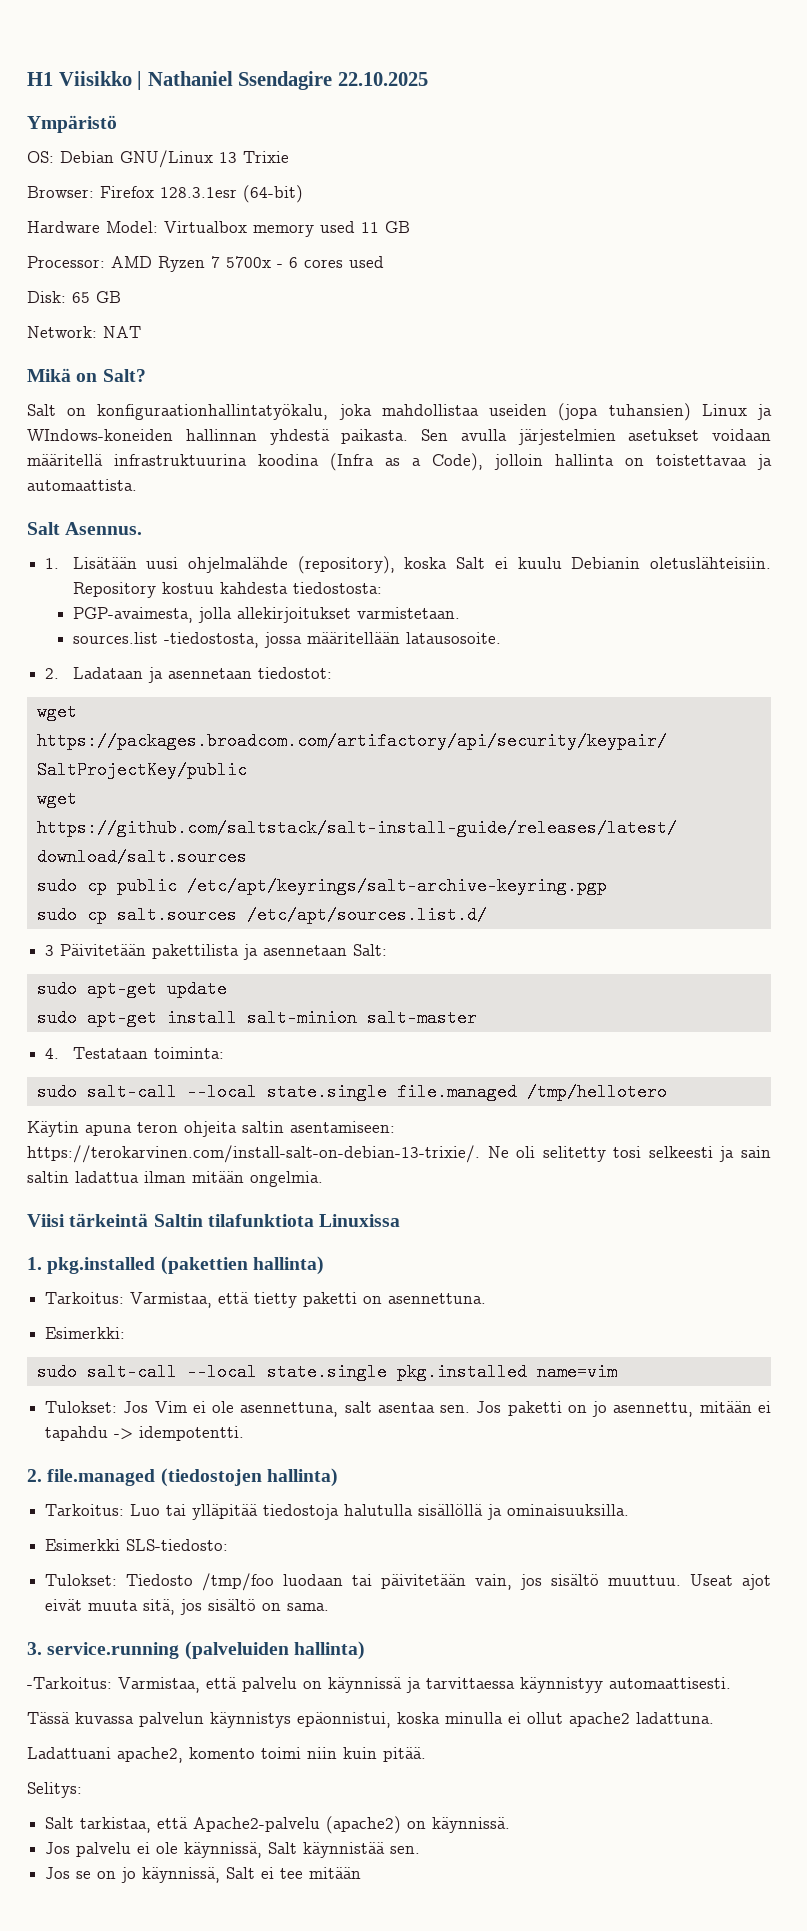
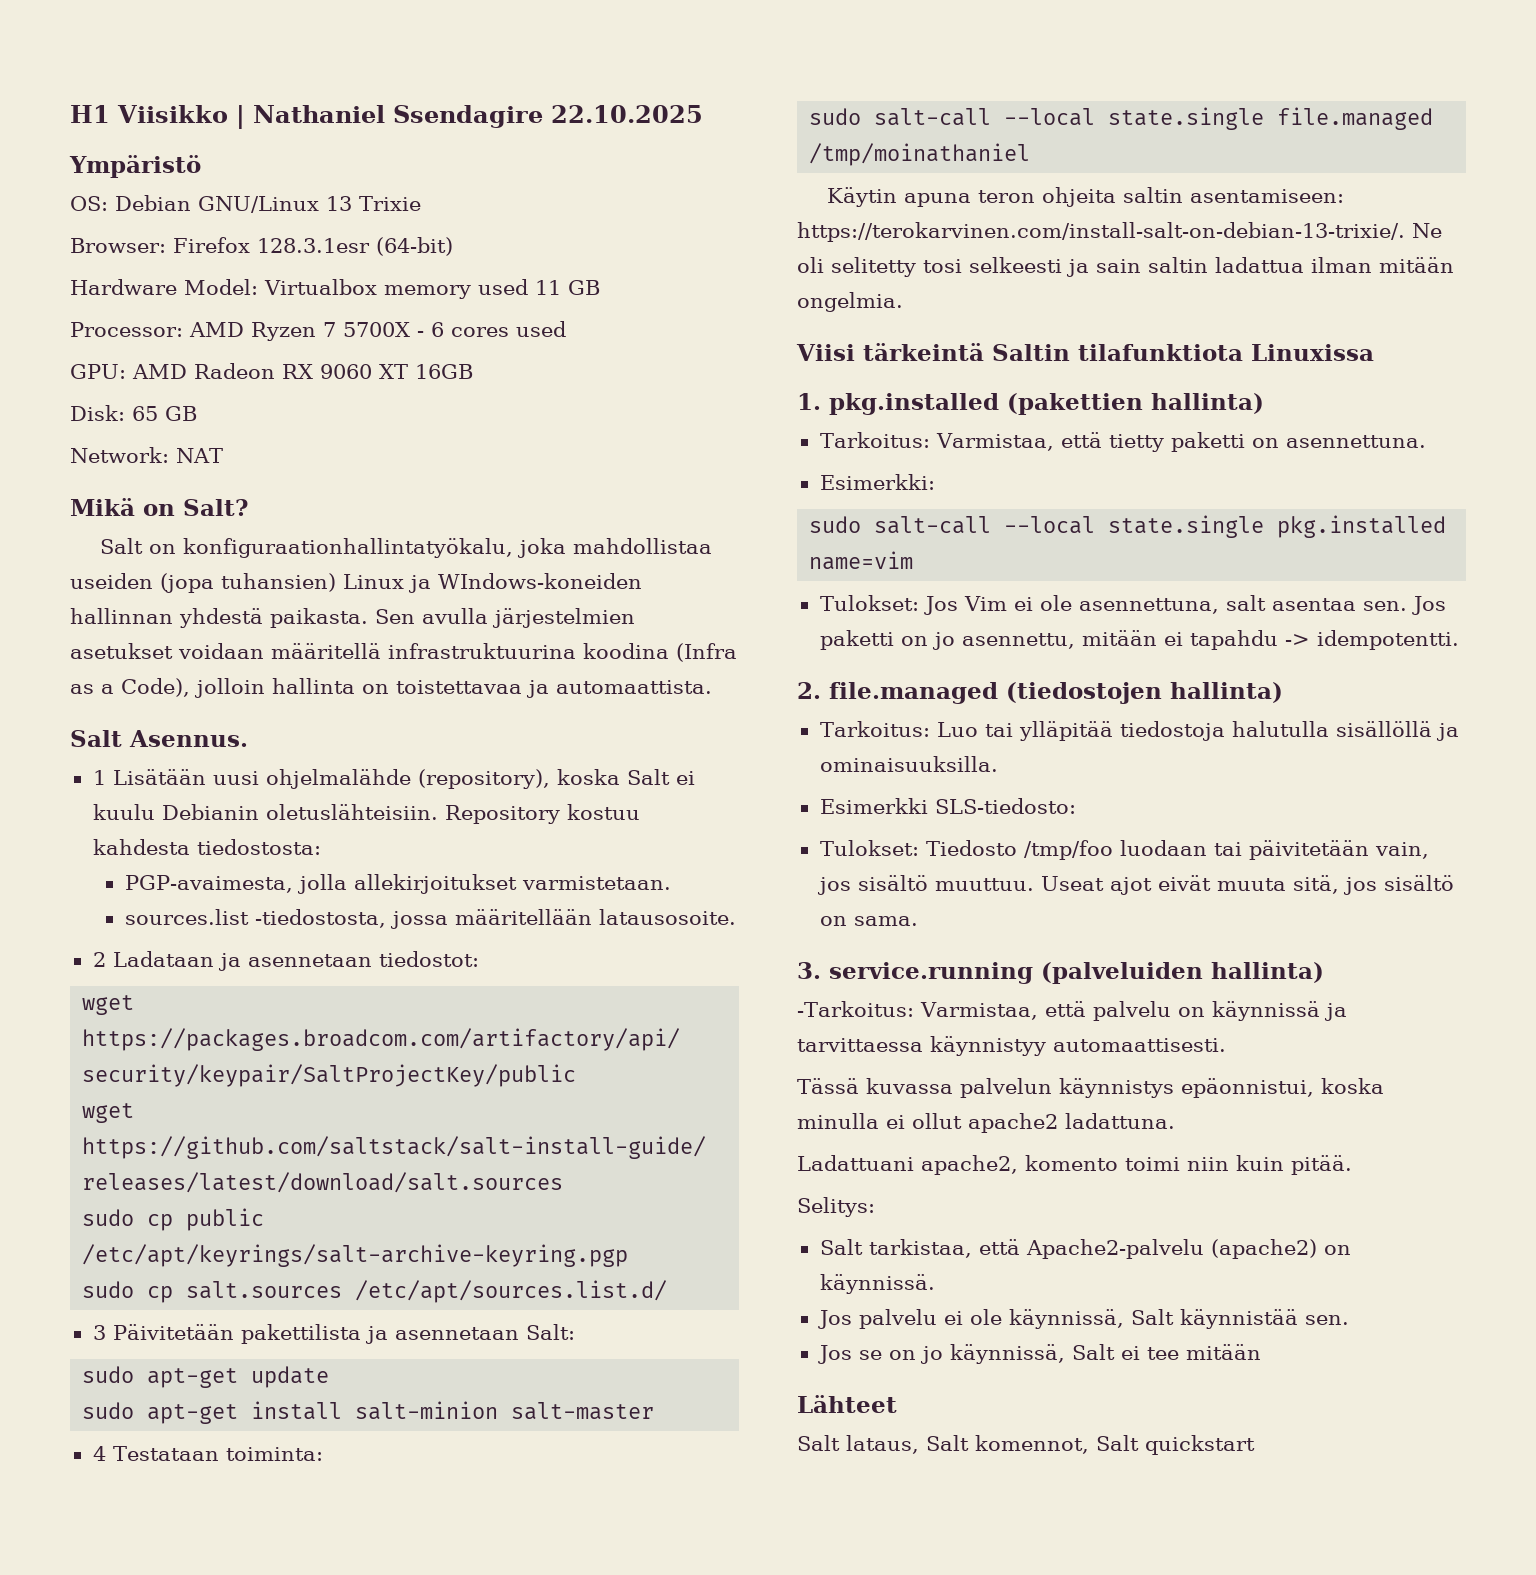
[226,256,271,268] 5700x -> [343,322,410,337] 5700X
(384, 262) none -> [70,363,473,379] // GPU: AMD Radeon RX 9060 XT 16GB
[45,558,60,569] 1. -> [92,770,106,785] 1
[45,668,60,679] 2. -> [92,952,106,967] 2
[45,1048,60,1059] 4. -> [92,1446,106,1461] 4
[526,1083,667,1101] /tmp/hellotero -> [809,143,1031,166] /tmp/moinathaniel
(362, 1873) none -> [797,1395,897,1413] [797,1435,1255,1455] // Lähteet // Salt lataus, Salt komennot, Salt quickstart

